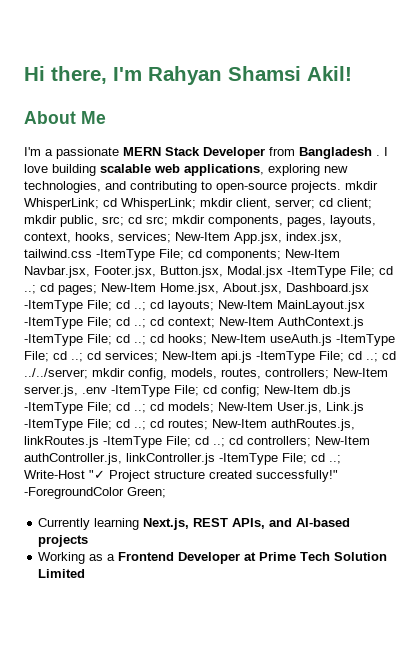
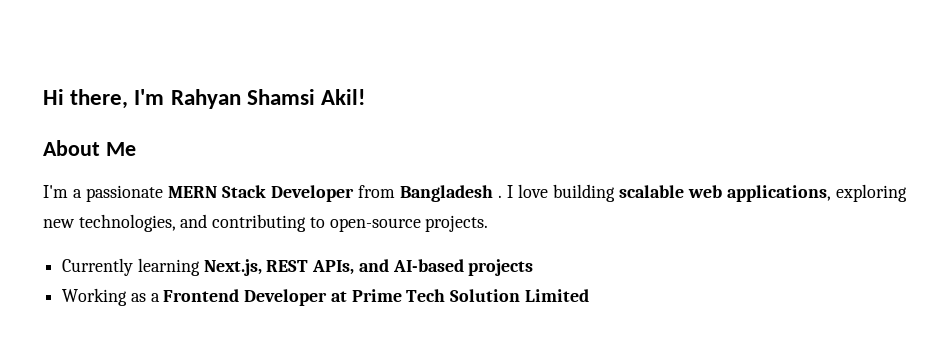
[345,181,378,190] [24,198,372,210] [24,215,376,227] [24,232,342,244] [24,249,340,261] [24,266,393,278] [24,283,369,295] [24,300,365,312] [24,317,364,329] [24,334,395,346] [24,351,396,363] [24,368,388,380] [24,385,351,397] [24,402,364,414] [24,419,355,431] [24,436,370,448] [24,453,341,465] [24,470,338,482] [24,487,166,499] mkdir WhisperLink; cd WhisperLink; mkdir client, server; cd client; mkdir public, src; cd src; mkdir components, pages, layouts, context, hooks, services; New-Item App.jsx, index.jsx, tailwind.css -ItemType File; cd components; New-Item Navbar.jsx, Footer.jsx, Button.jsx, Modal.jsx -ItemType File; cd ..; cd pages; New-Item Home.jsx, About.jsx, Dashboard.jsx -ItemType File; cd ..; cd layouts; New-Item MainLayout.jsx -ItemType File; cd ..; cd context; New-Item AuthContext.js -ItemType File; cd ..; cd hooks; New-Item useAuth.js -ItemType File; cd ..; cd services; New-Item api.js -ItemType File; cd ..; cd ../../server; mkdir config, models, routes, controllers; New-Item server.js, .env -ItemType File; cd config; New-Item db.js -ItemType File; cd ..; cd models; New-Item User.js, Link.js -ItemType File; cd ..; cd routes; New-Item authRoutes.js, linkRoutes.js -ItemType File; cd ..; cd controllers; New-Item authController.js, linkController.js -ItemType File; cd ..; Write-Host "✓ Project structure created successfully!" -ForegroundColor Green; -> (489, 223) none

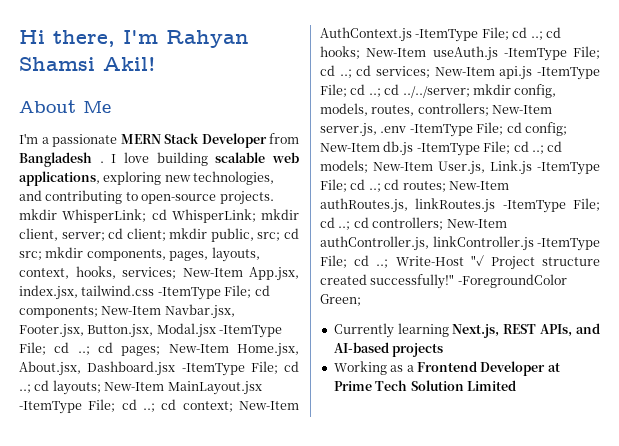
(489, 223) none -> [19,209,299,223] [19,228,299,242] [19,247,260,262] [19,266,299,281] [19,285,270,300] [19,304,235,319] [19,323,283,338] [19,342,299,357] [19,361,299,376] [19,380,262,395] [19,399,299,414] [320,27,561,42] [320,46,600,61] [320,65,600,80] [320,84,557,98] [320,103,553,116] [320,122,567,137] [320,141,563,156] [320,160,600,175] [320,179,509,192] [320,198,600,213] [320,217,507,230] [320,236,600,251] [320,255,600,270] [320,274,567,289] [320,294,361,306] mkdir WhisperLink; cd WhisperLink; mkdir client, server; cd client; mkdir public, src; cd src; mkdir components, pages, layouts, context, hooks, services; New-Item App.jsx, index.jsx, tailwind.css -ItemType File; cd components; New-Item Navbar.jsx, Footer.jsx, Button.jsx, Modal.jsx -ItemType File; cd ..; cd pages; New-Item Home.jsx, About.jsx, Dashboard.jsx -ItemType File; cd ..; cd layouts; New-Item MainLayout.jsx -ItemType File; cd ..; cd context; New-Item AuthContext.js -ItemType File; cd ..; cd hooks; New-Item useAuth.js -ItemType File; cd ..; cd services; New-Item api.js -ItemType File; cd ..; cd ../../server; mkdir config, models, routes, controllers; New-Item server.js, .env -ItemType File; cd config; New-Item db.js -ItemType File; cd ..; cd models; New-Item User.js, Link.js -ItemType File; cd ..; cd routes; New-Item authRoutes.js, linkRoutes.js -ItemType File; cd ..; cd controllers; New-Item authController.js, linkController.js -ItemType File; cd ..; Write-Host "✓ Project structure created successfully!" -ForegroundColor Green;

